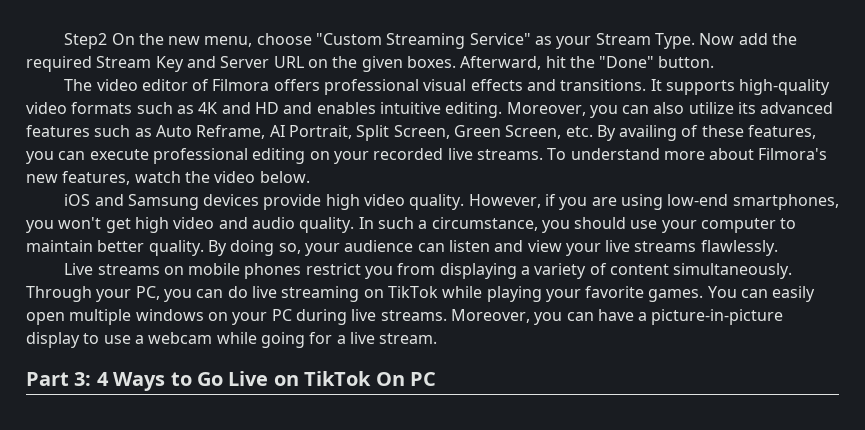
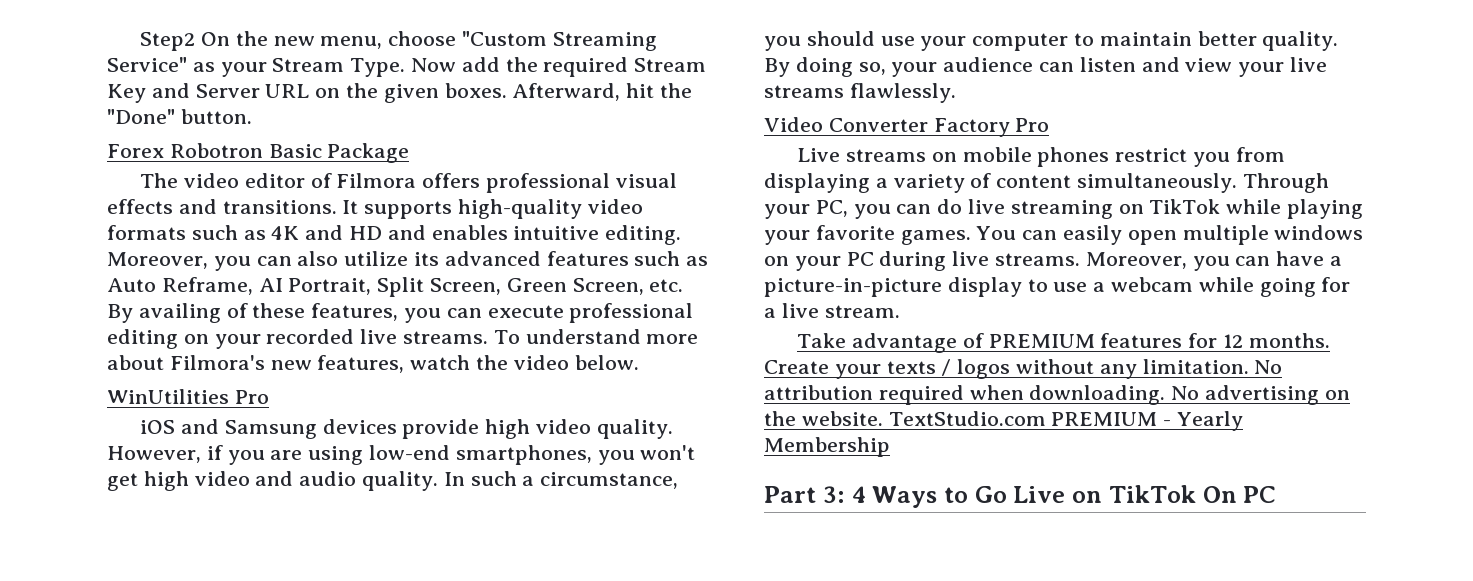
(715, 62) none -> [107,143,410,163] // Forex Robotron Basic Package
(310, 177) none -> [107,389,269,404] // WinUtilities Pro
(778, 248) none -> [764,117,1050,137] // Video Converter Factory Pro
(438, 338) none -> [797,333,1330,353] [764,359,1283,379] [764,385,1350,405] [764,411,1244,431] [764,437,890,457] // Take advantage of PREMIUM features for 12 months. Create your texts / logos without any limitation. No attribution required when downloading. No advertising on the website. TextStudio.com PREMIUM - Yearly Membership

